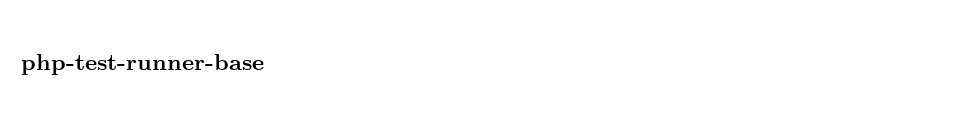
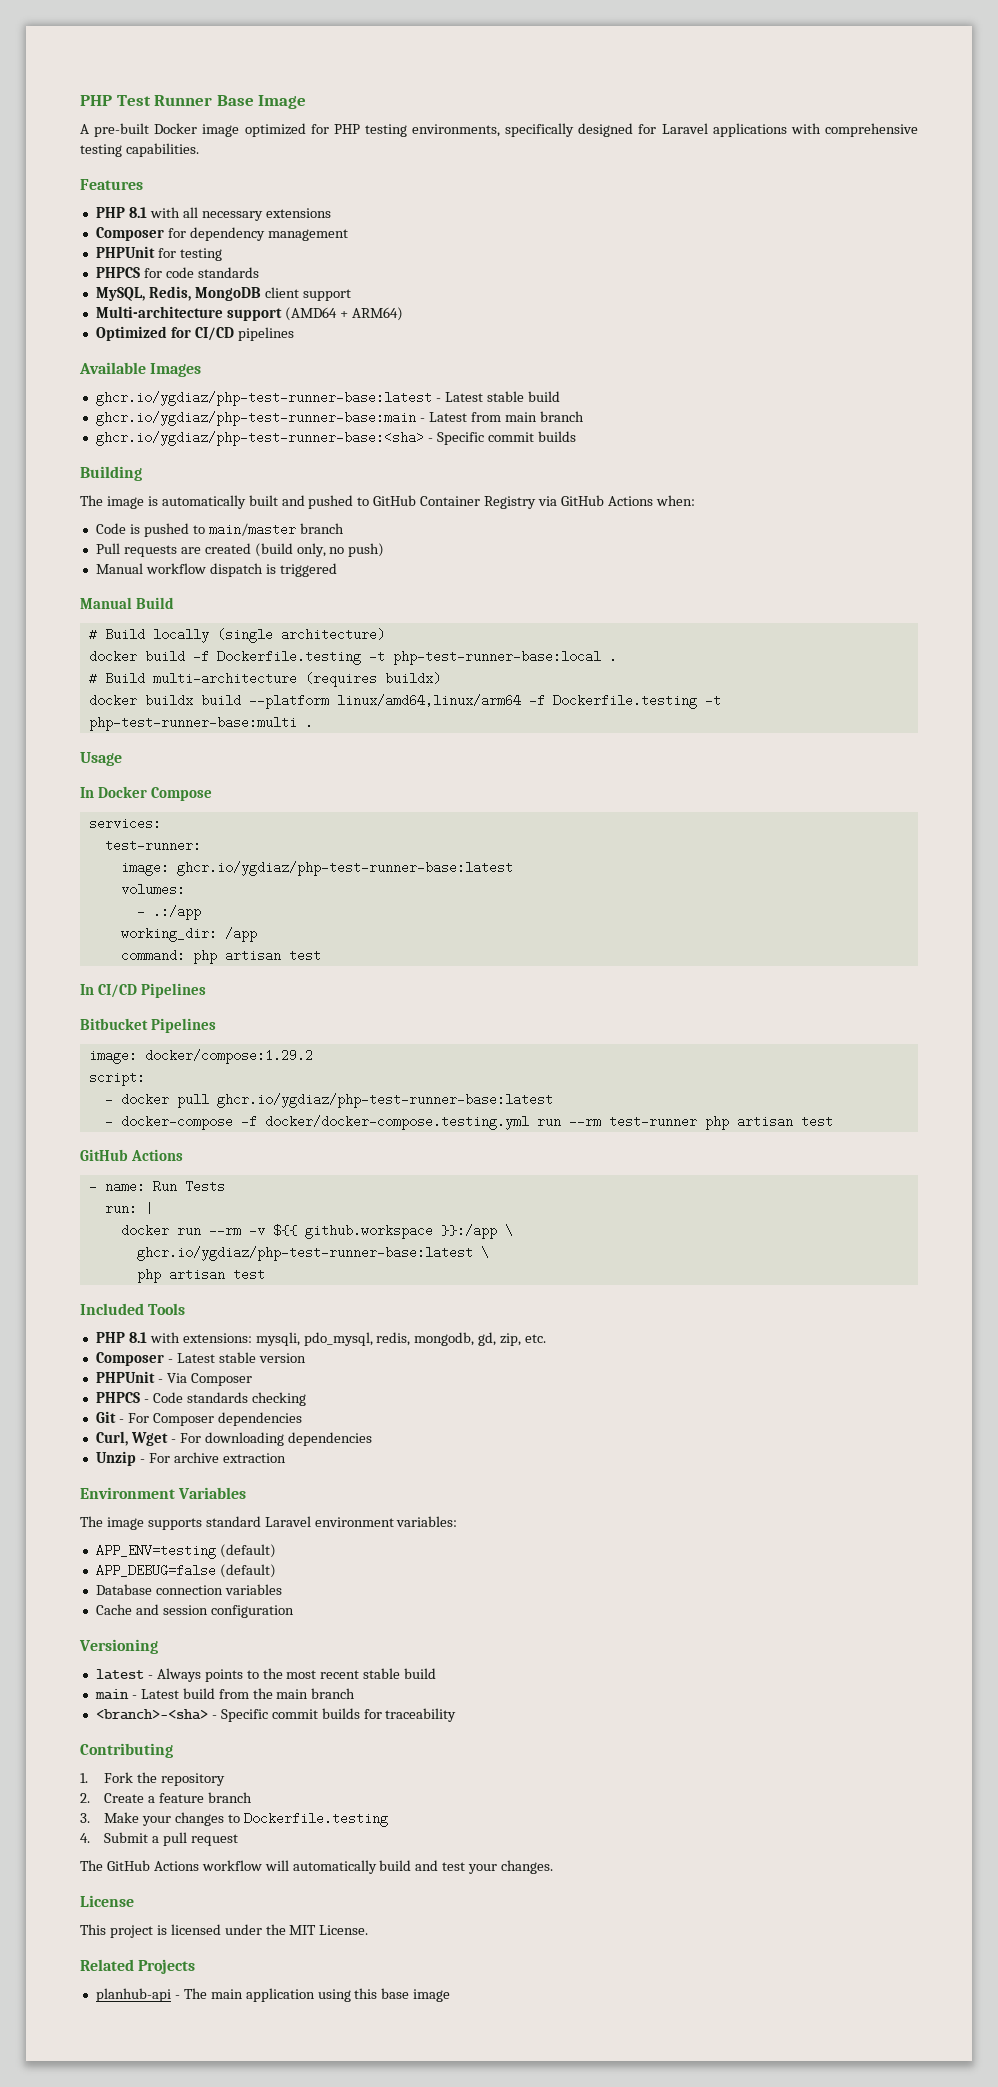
[21,54,264,75] php-test-runner-base -> [80,95,307,109] [80,123,918,137] [80,143,199,157] [80,179,143,190] [95,207,331,221] [95,227,348,241] [95,246,222,261] [95,267,259,278] [95,286,351,301] [95,306,403,321] [95,326,294,341] [79,362,202,377] [95,391,560,406] [95,411,584,426] [95,431,576,446] [80,466,142,481] [80,495,695,509] [95,523,344,537] [95,543,385,557] [95,563,337,577] [80,597,175,609] [88,628,385,643] [88,650,617,665] [88,672,441,687] [88,694,721,709] [88,716,313,731] [80,752,122,766] [80,786,213,801] [88,817,161,830] [104,839,201,852] [120,861,513,876] [120,883,185,896] [136,905,201,920] [120,927,257,942] [120,949,321,964] [80,983,207,998] [80,1018,216,1033] [88,1049,313,1064] [88,1071,145,1086] [104,1093,553,1108] [104,1115,833,1130] [80,1149,183,1161] [88,1180,225,1193] [104,1202,153,1215] [120,1224,513,1239] [136,1246,489,1261] [136,1268,265,1283] [80,1303,186,1315] [95,1332,547,1346] [95,1352,306,1366] [95,1371,252,1386] [95,1392,306,1406] [95,1411,302,1426] [95,1431,372,1446] [95,1451,286,1466] [80,1487,247,1499] [80,1516,458,1530] [95,1544,276,1559] [95,1564,276,1578] [95,1584,282,1595] [95,1604,294,1618] [79,1639,158,1654] [95,1668,437,1682] [94,1688,356,1700] [95,1708,457,1722] [80,1743,173,1758] [80,1772,226,1786] [80,1792,253,1803] [80,1812,389,1827] [80,1832,239,1846] [80,1860,554,1874] [80,1895,134,1907] [80,1924,369,1938] [80,1959,196,1974] [95,1988,451,2002] PHP Test Runner Base Image // A pre-built Docker image optimized for PHP testing environments, specifically designed for Laravel applications with comprehensive testing capabilities. // Features // PHP 8.1 with all necessary extensions // Composer for dependency management // PHPUnit for testing // PHPCS for code standards // MySQL, Redis, MongoDB client support // Multi-architecture support (AMD64 + ARM64) // Optimized for CI/CD pipelines // Available Images // ghcr.io/ygdiaz/php-test-runner-base:latest - Latest stable build // ghcr.io/ygdiaz/php-test-runner-base:main - Latest from main branch // ghcr.io/ygdiaz/php-test-runner-base:<sha> - Specific commit builds // Building // The image is automatically built and pushed to GitHub Container Registry via GitHub Actions when: // Code is pushed to main/master branch // Pull requests are created (build only, no push) // Manual workflow dispatch is triggered // Manual Build // # Build locally (single architecture) // docker build -f Dockerfile.testing -t php-test-runner-base:local . // # Build multi-architecture (requires buildx) // docker buildx build --platform linux/amd64,linux/arm64 -f Dockerfile.testing -t php-test-runner-base:multi . // Usage // In Docker Compose // services: // test-runner: // image: ghcr.io/ygdiaz/php-test-runner-base:latest // volumes: // - .:/app // working_dir: /app // command: php artisan test // In CI/CD Pipelines // Bitbucket Pipelines // image: docker/compose:1.29.2 // script: // - docker pull ghcr.io/ygdiaz/php-test-runner-base:latest // - docker-compose -f docker/docker-compose.testing.yml run --rm test-runner php artisan test // GitHub Actions // - name: Run Tests // run: | // docker run --rm -v ${{ github.workspace }}:/app \ // ghcr.io/ygdiaz/php-test-runner-base:latest \ // php artisan test // Included Tools // PHP 8.1 with extensions: mysqli, pdo_mysql, redis, mongodb, gd, zip, etc. // Composer - Latest stable version // PHPUnit - Via Composer // PHPCS - Code standards checking // Git - For Composer dependencies // Curl, Wget - For downloading dependencies // Unzip - For archive extraction // Environment Variables // The image supports standard Laravel environment variables: // APP_ENV=testing (default) // APP_DEBUG=false (default) // Database connection variables // Cache and session configuration // Versioning // latest - Always points to the most recent stable build // main - Latest build from the main branch // <branch>-<sha> - Specific commit builds for traceability // Contributing // 1. Fork the repository // 2. Create a feature branch // 3. Make your changes to Dockerfile.testing // 4. Submit a pull request // The GitHub Actions workflow will automatically build and test your changes. // License // This project is licensed under the MIT License. // Related Projects // planhub-api - The main application using this base image

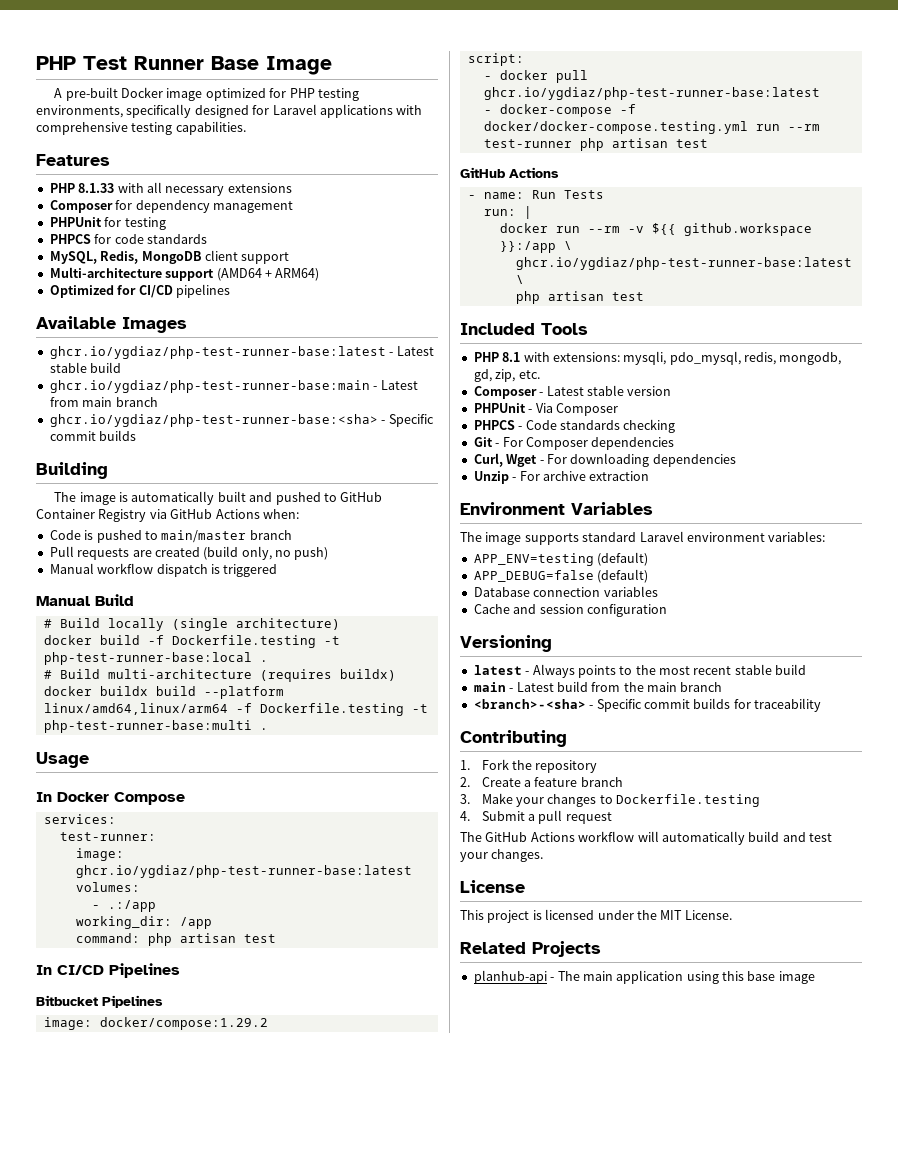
[128,207,147,218] 8.1 -> [78,183,115,193] 8.1.33

